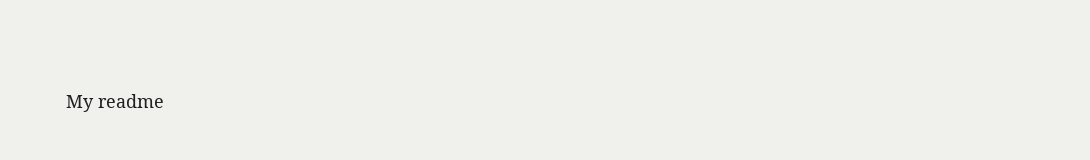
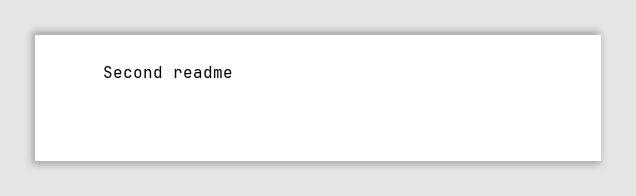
[66,95,94,112] My -> [103,66,163,78] Second

